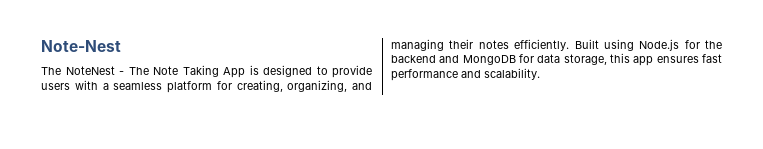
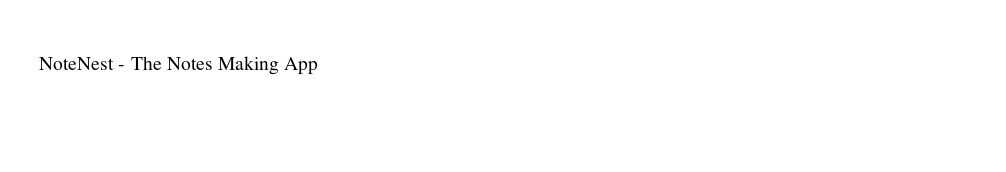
[41,40,121,52] [41,67,61,75] Note-Nest // The -> (39, 63) none
[153,65,372,78] [41,80,372,93] [391,39,722,51] [391,53,722,66] [391,68,540,81] Note Taking App is designed to provide users with a seamless platform for creating, organizing, and managing their notes efficiently. Built using Node.js for the backend and MongoDB for data storage, this app ensures fast performance and scalability. -> [166,56,319,75] Notes Making App

